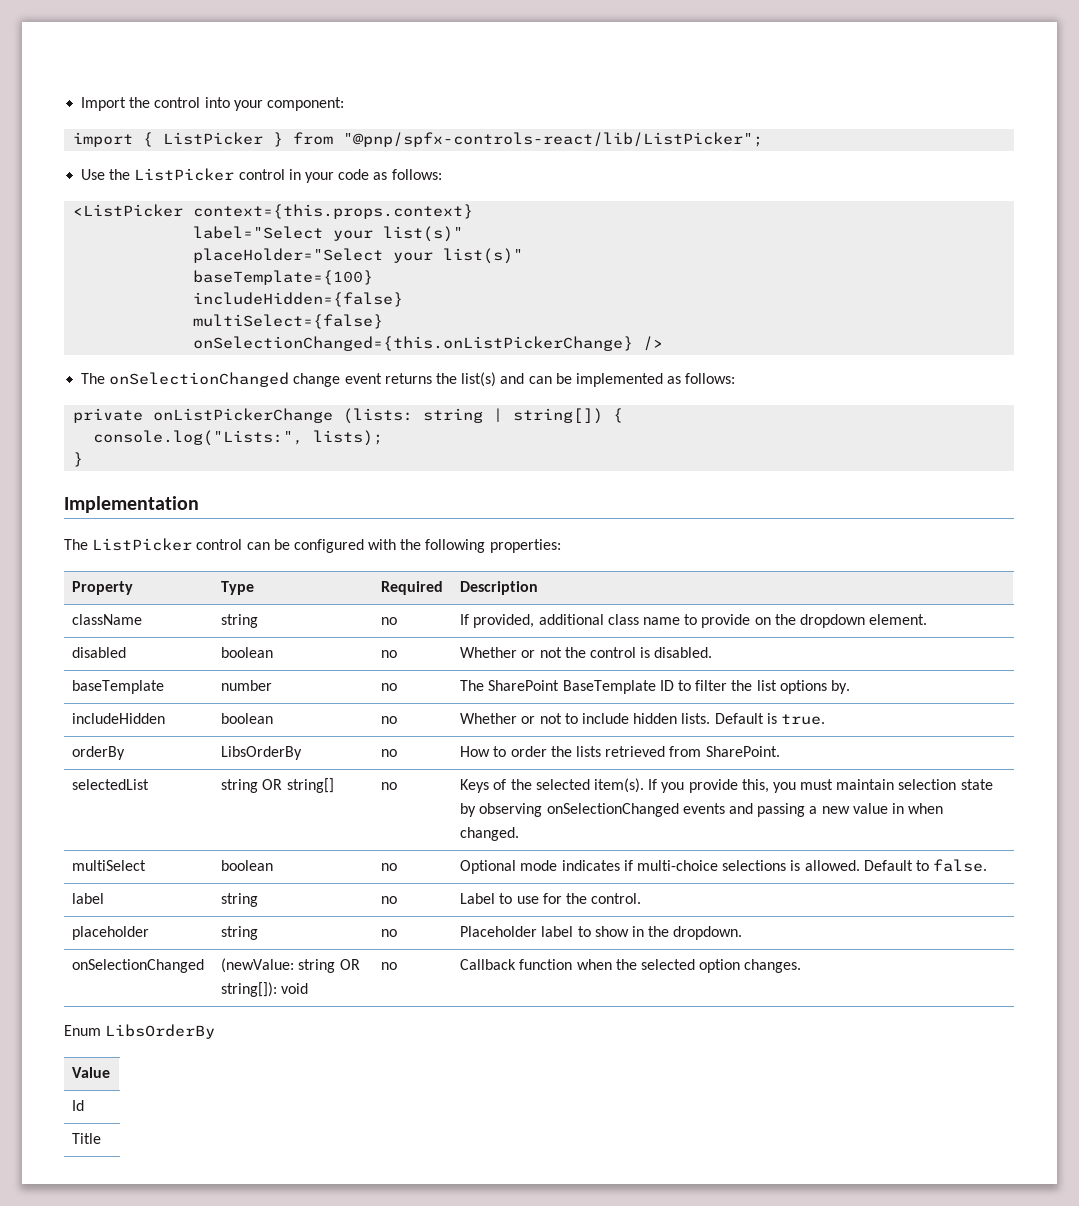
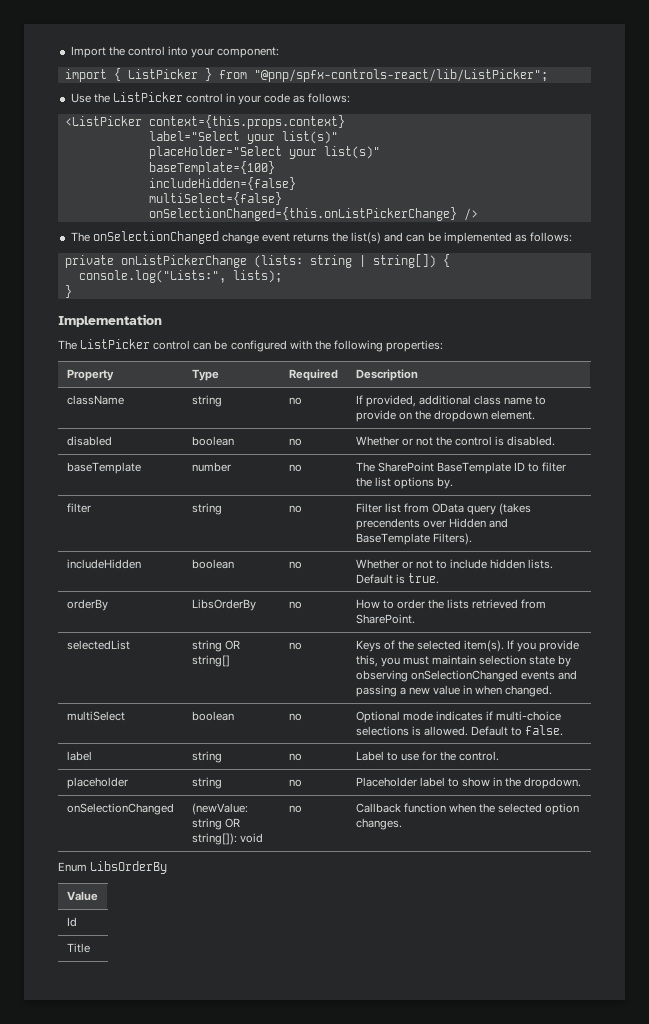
(850, 687) none -> [66,503,91,513] [191,503,222,515] [288,505,302,513] [355,503,532,515] [355,518,508,530] [355,533,472,545] // filter | string | no | Filter list from OData query (takes precendents over Hidden and BaseTemplate Filters).

